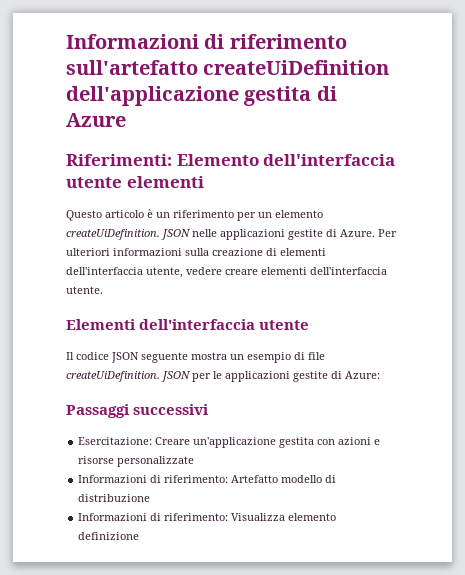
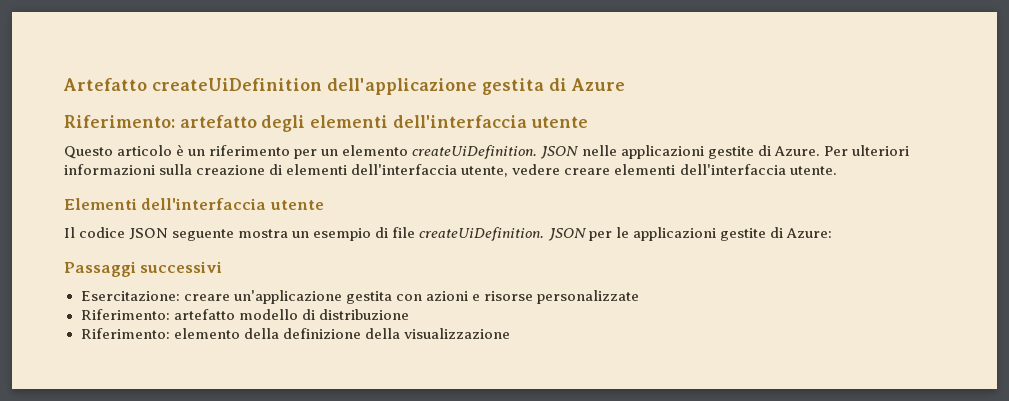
[66,34,347,49] [66,60,198,75] Informazioni di riferimento sull'artefatto -> [63,78,147,91] Artefatto
[66,154,396,166] [66,176,204,188] Riferimenti: Elemento dell'interfaccia utente elementi -> [64,115,588,132] Riferimento: artefatto degli elementi dell'interfaccia utente
[155,437,191,445] Creare -> [183,294,230,301] creare
[78,475,279,483] Informazioni di riferimento: Artefatto -> [80,309,235,320] Riferimento: artefatto
[78,513,337,521] [78,532,140,540] Informazioni di riferimento: Visualizza elemento definizione -> [80,328,510,339] Riferimento: elemento della definizione della visualizzazione

